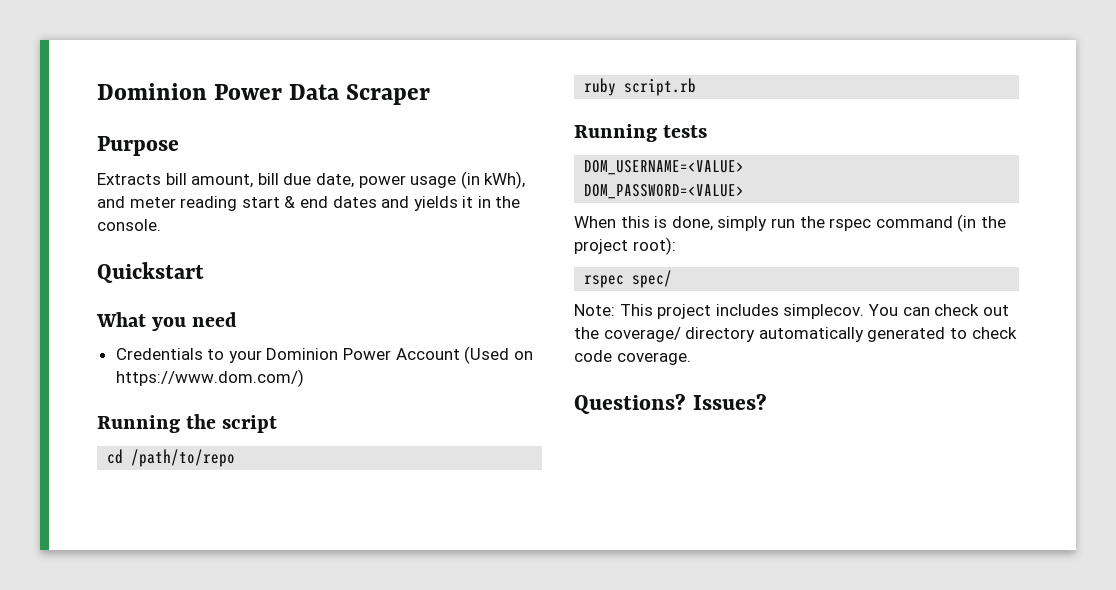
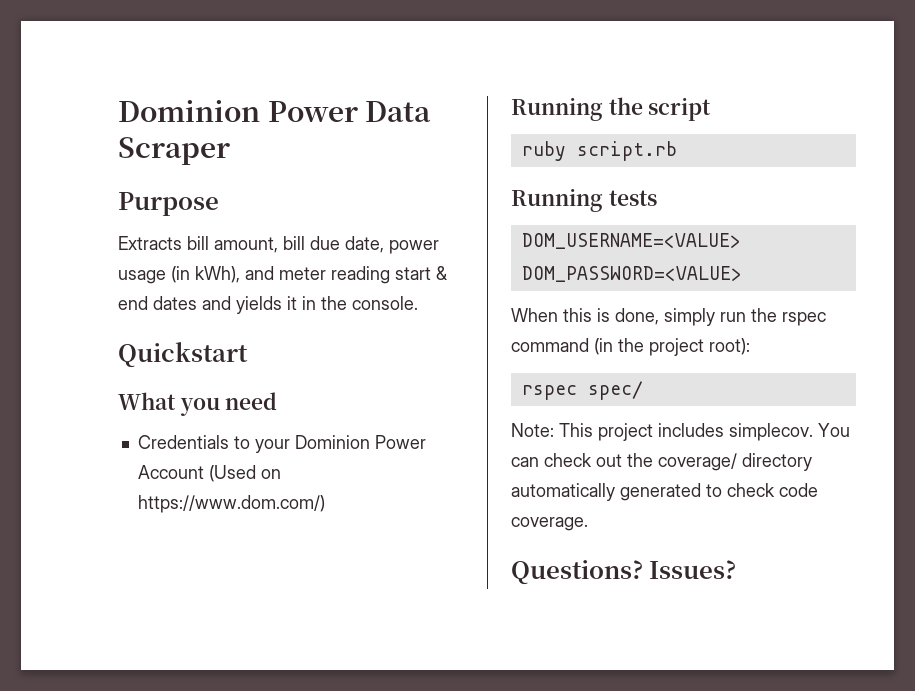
[107,449,236,467] // cd /path/to/repo -> (712, 109) none

